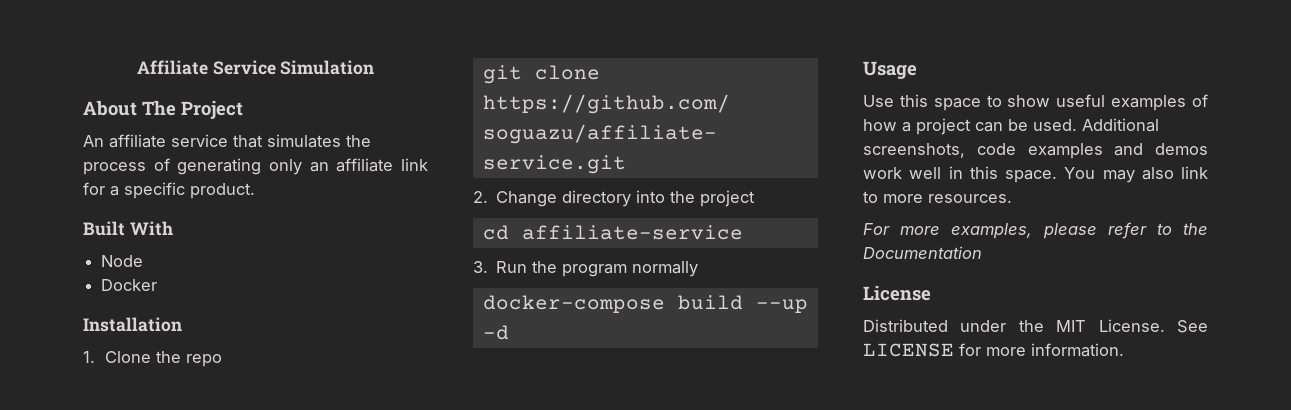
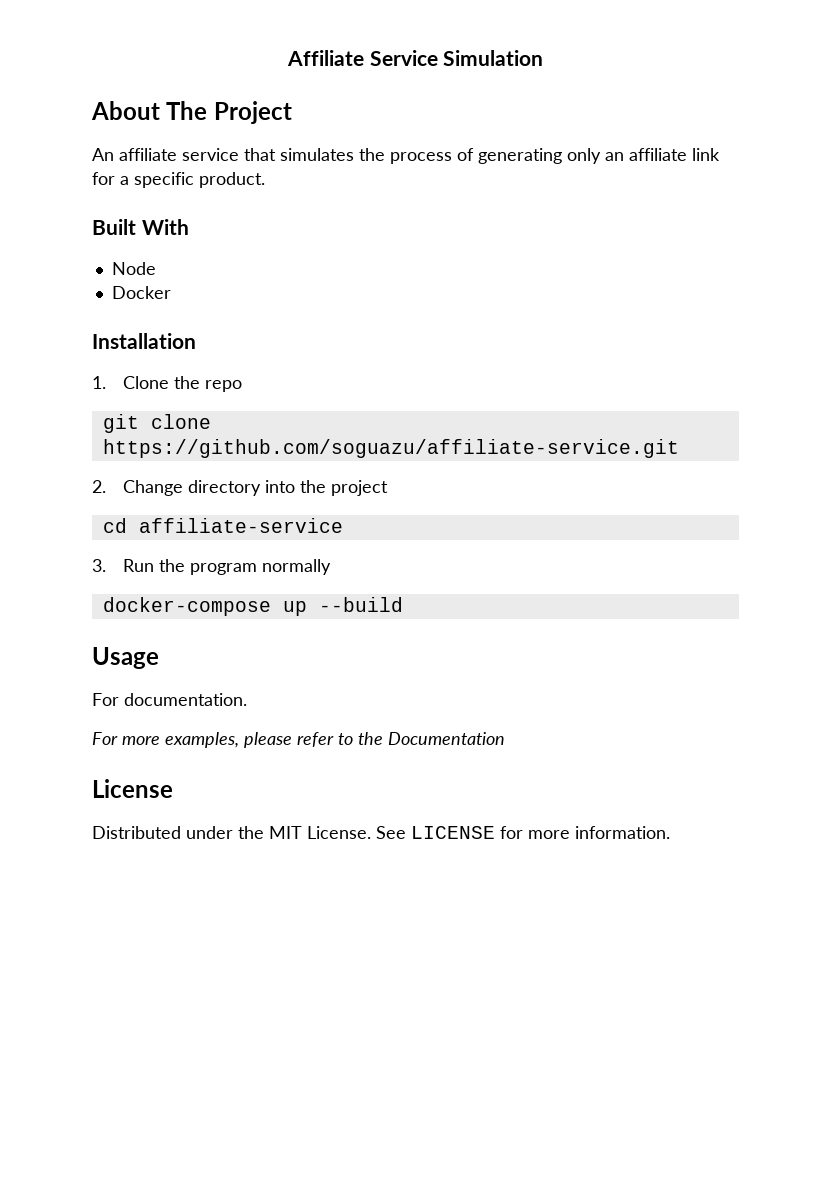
[677,295,808,313] [482,325,509,340] [863,61,917,79] [863,94,1208,111] [863,118,1159,135] [863,143,1208,159] [863,166,1208,183] [863,191,1012,203] build --up -d // Usage // Use this space to show useful examples of how a project can be used. Additional screenshots, code examples and demos work well in this space. You may also link to more resources. -> [282,597,403,616] [92,647,159,669] [92,693,247,706] up --build // Usage // For documentation.

